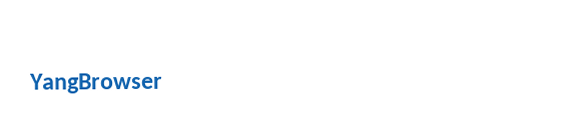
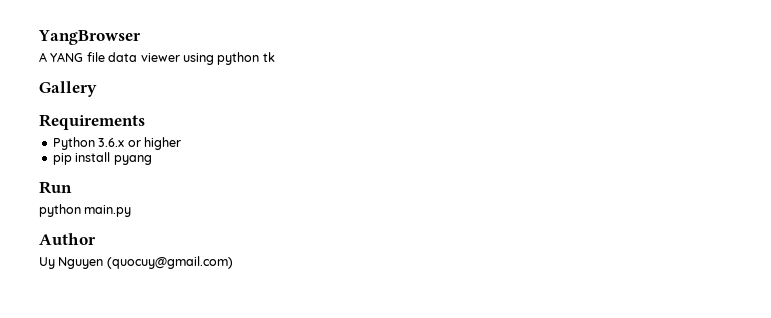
(163, 83) none -> [39,52,275,65] [39,81,97,97] [39,114,145,130] [52,137,181,150] [52,152,152,165] [39,181,72,194] [39,204,132,217] [39,233,96,245] [39,256,233,269] // A YANG file data viewer using python tk // Gallery // Requirements // Python 3.6.x or higher // pip install pyang // Run // python main.py // Author // Uy Nguyen (quocuy@gmail.com)

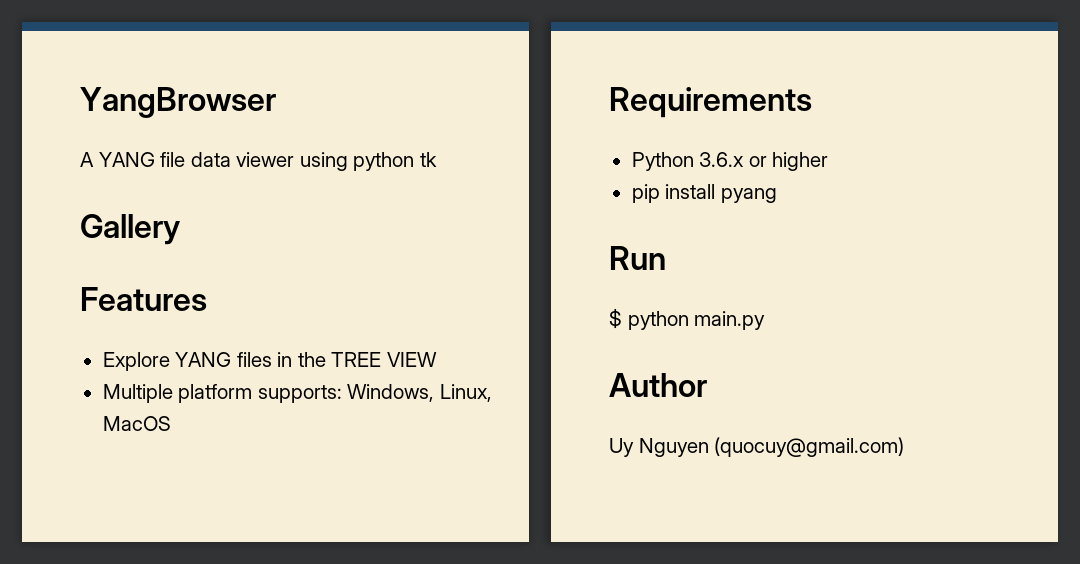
(97, 89) none -> [80,287,207,311] [102,352,437,371] [102,384,492,403] [102,416,171,431] // Features // Explore YANG files in the TREE VIEW // Multiple platform supports: Windows, Linux, MacOS
(72, 187) none -> [609,308,622,329] $

